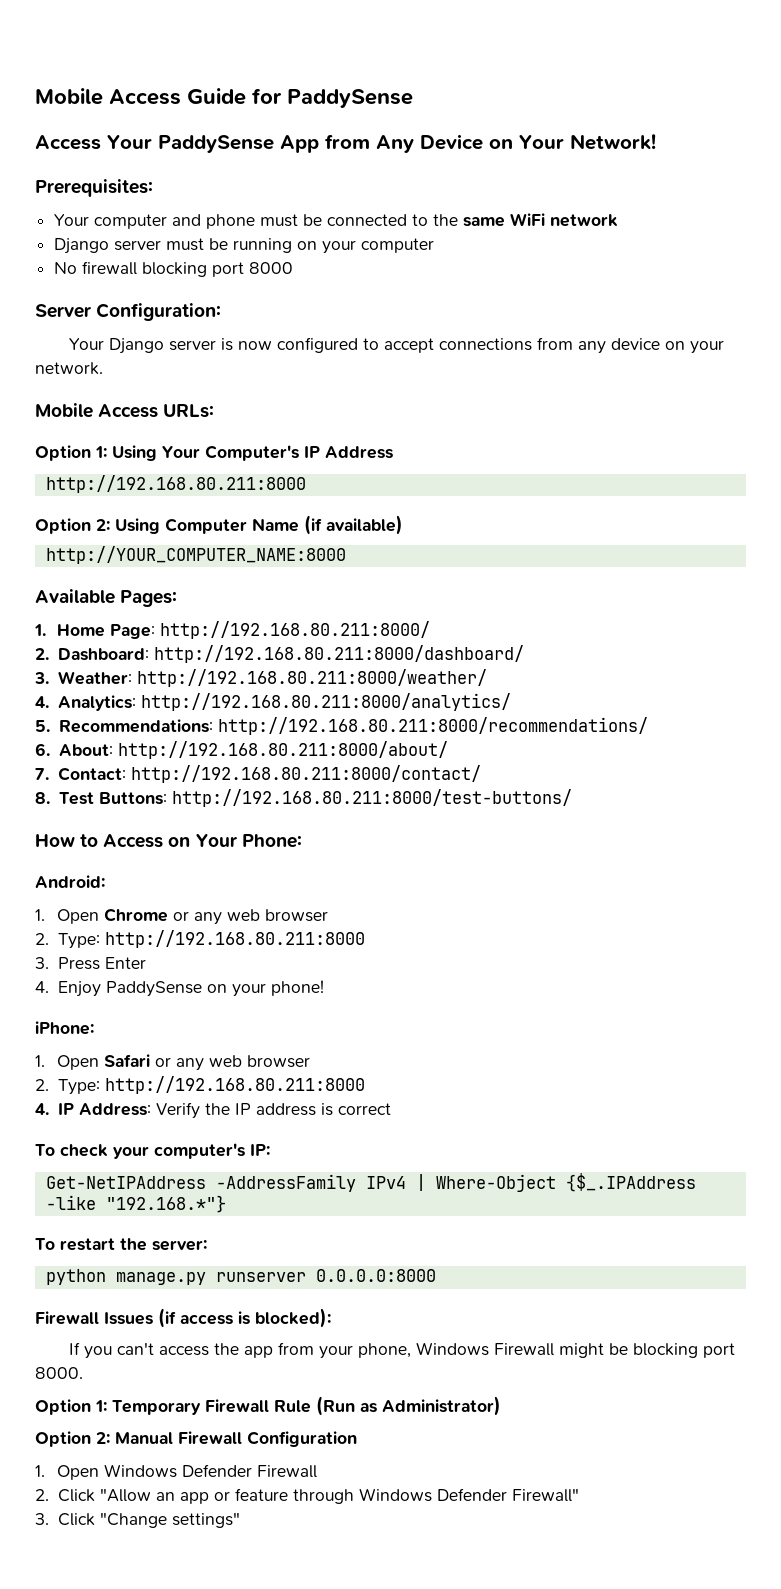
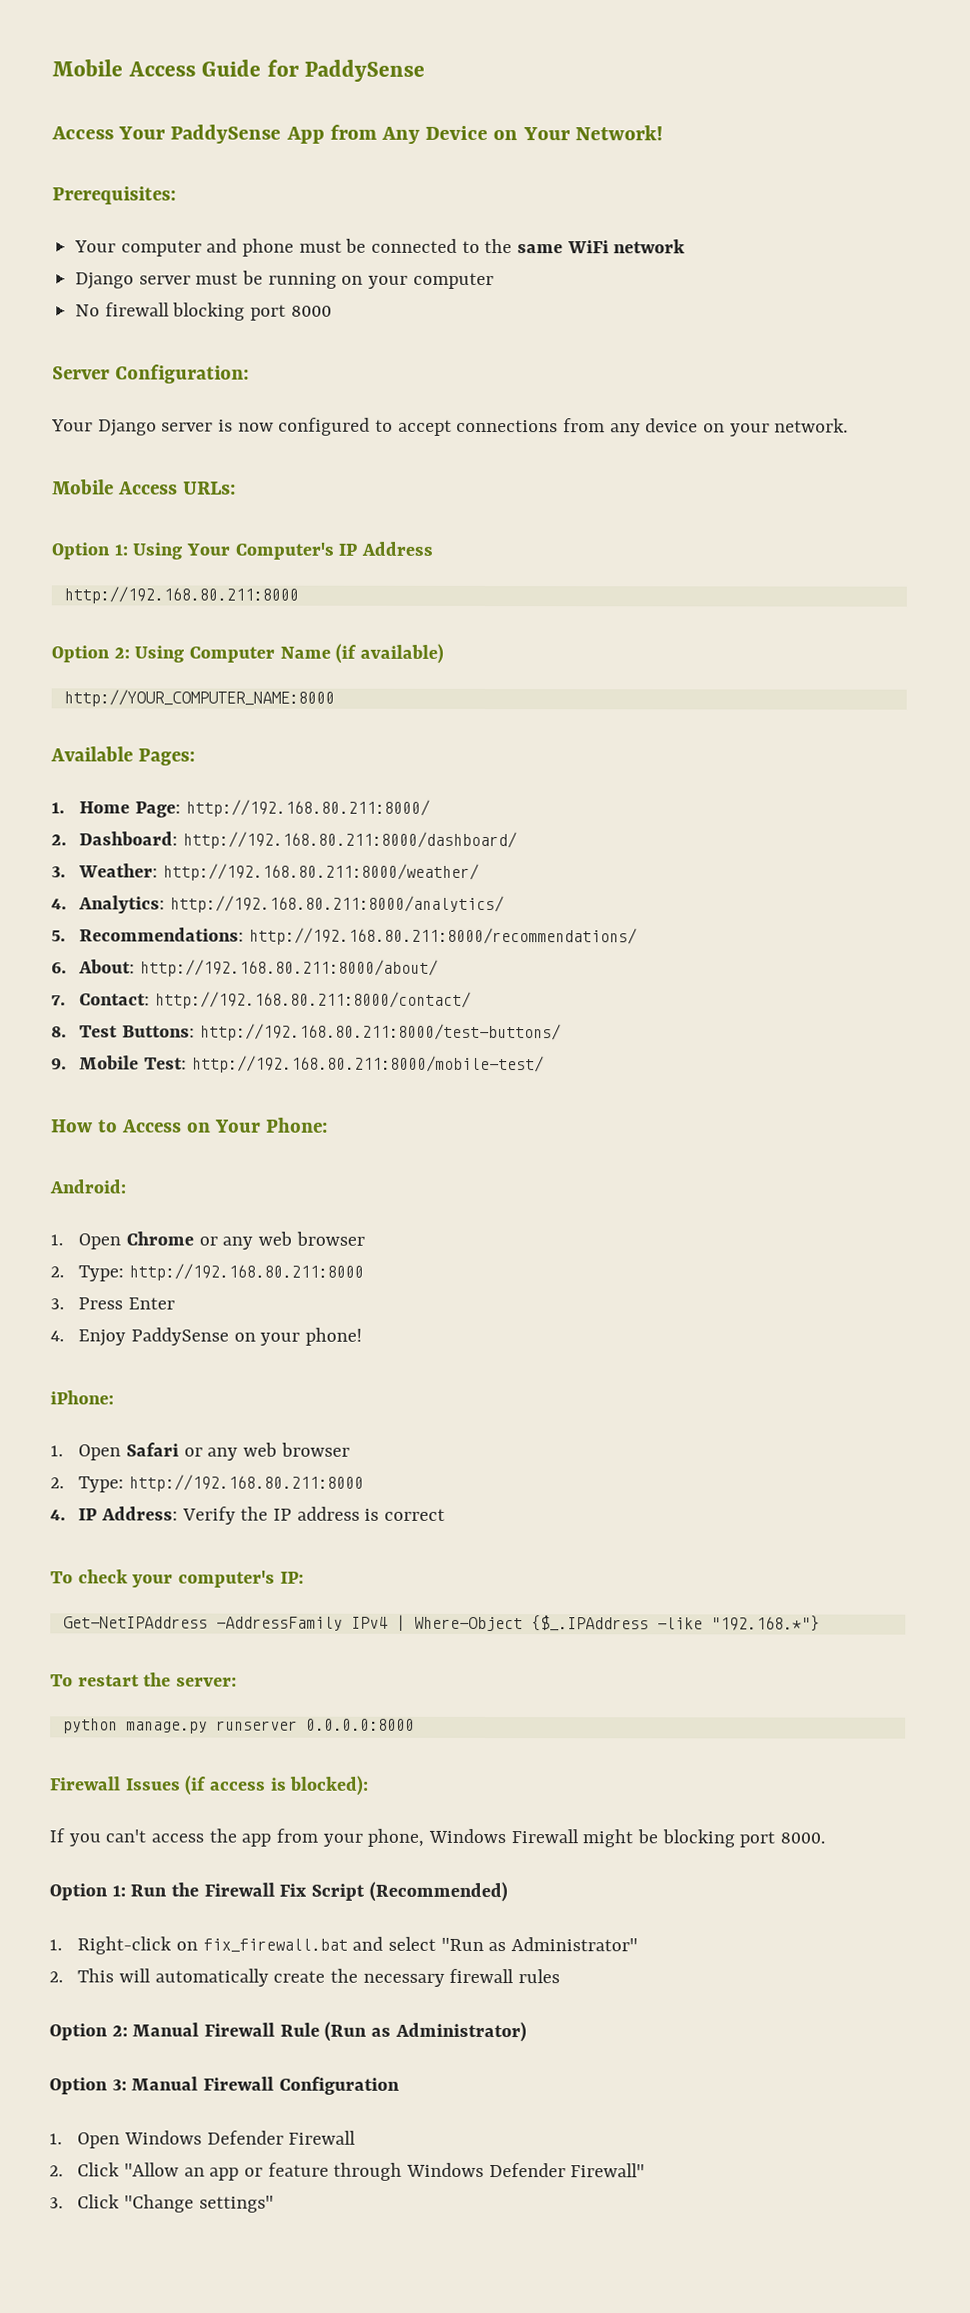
(572, 798) none -> [51,1055,544,1074] // 9. Mobile Test: http://192.168.80.211:8000/mobile-test/
[112,1400,201,1415] Temporary -> [130,1881,508,1903] [49,1936,638,1955] [49,1968,560,1987] [49,2022,200,2041] Run the Firewall Fix Script (Recommended) // 1. Right-click on fix_firewall.bat and select "Run as Administrator" // 2. This will automatically create the necessary firewall rules // Option 2: Manual
[96,1432,110,1444] 2: -> [111,2079,127,2091] 3:

